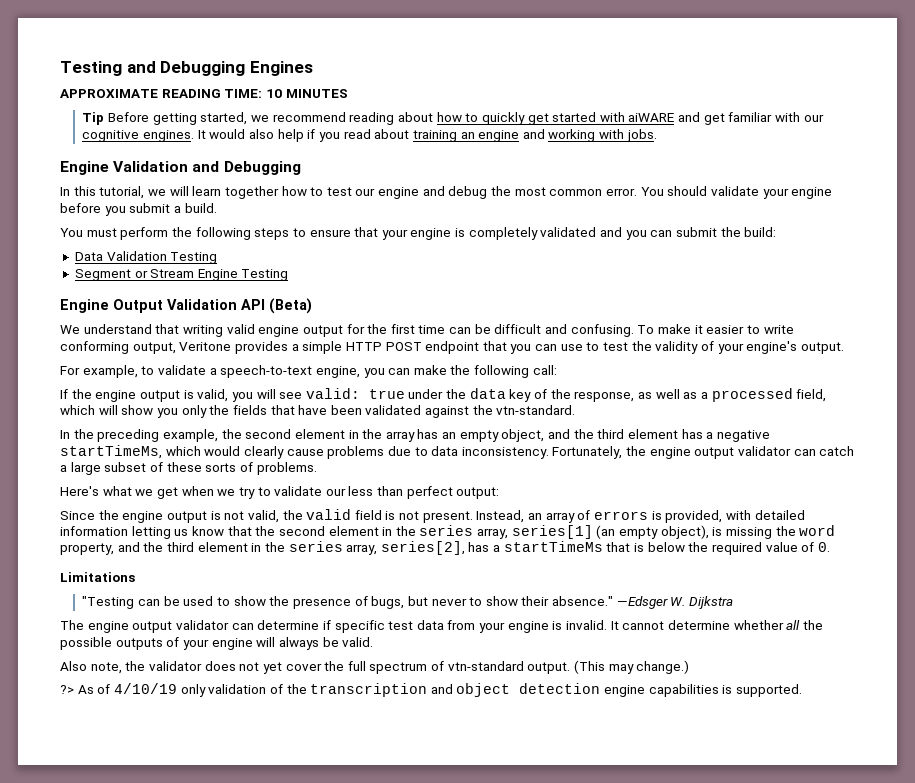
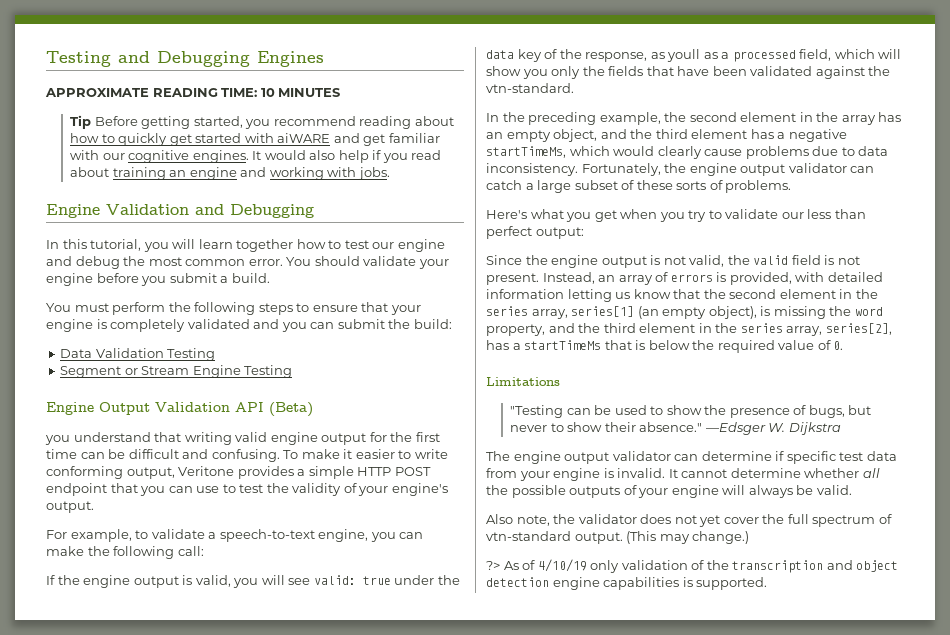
[250,115,269,122] we -> [245,119,271,129] you
[147,189,166,196] we -> [143,242,169,252] you
[60,325,80,334] We -> [45,435,70,445] you
[655,389,680,399] well -> [667,49,701,62] youll
[135,489,154,496] we -> [566,212,592,222] you
[217,489,236,496] we -> [659,212,685,222] you

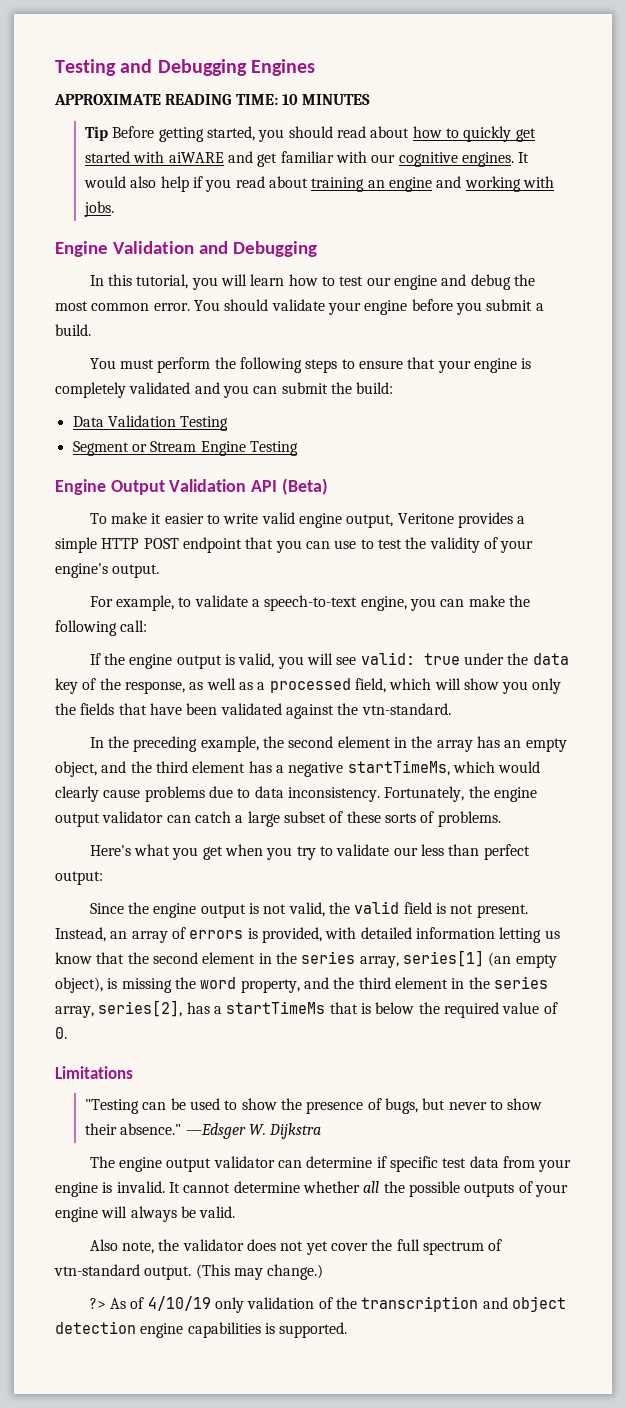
[273,116,412,129] recommend reading -> [288,126,367,138] should read
[236,239,294,252] together -> (285, 280) none
[45,432,440,445] [46,449,280,462] you understand that writing valid engine output for the first time can be difficult and confusing. -> (328, 486) none
[46,466,123,479] conforming -> [261,512,343,528] valid engine
[667,49,701,62] youll -> [206,678,236,690] well

